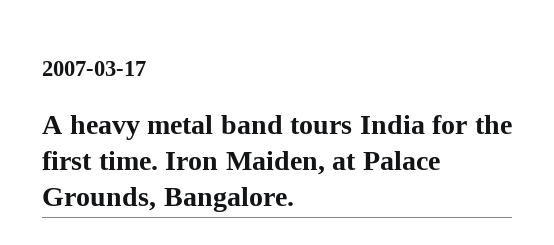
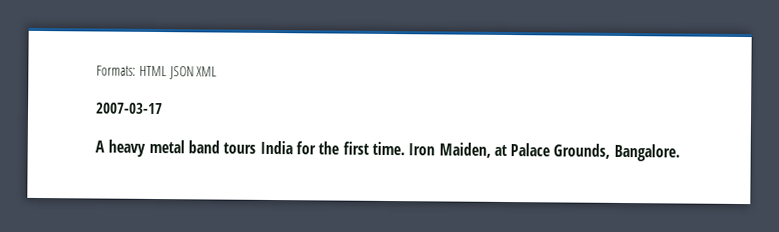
(42, 68) none -> [96,65,218,80] Formats: HTML JSON XML //

